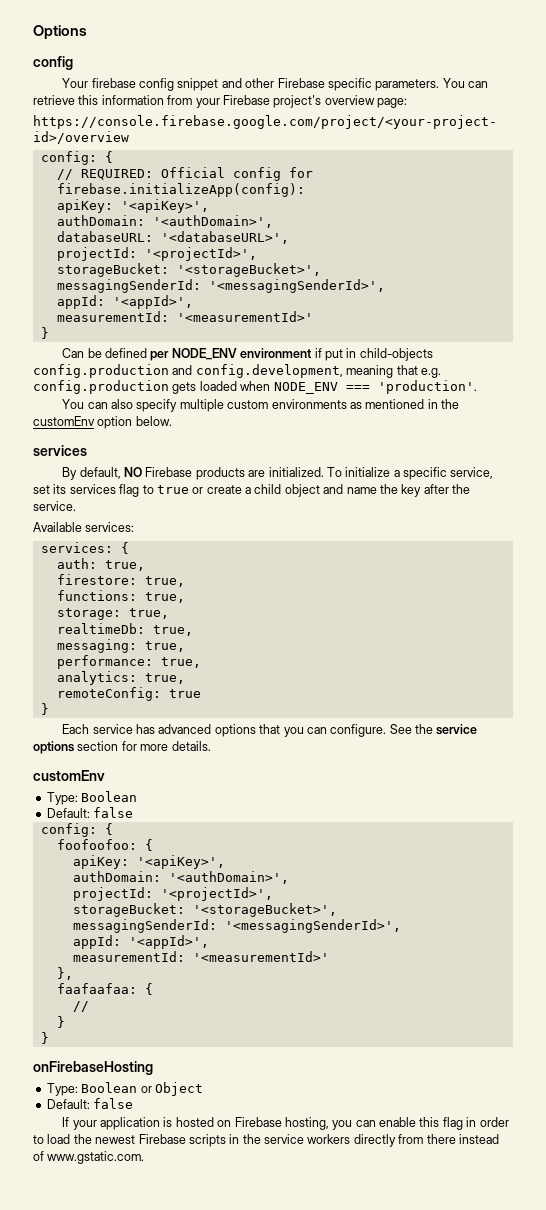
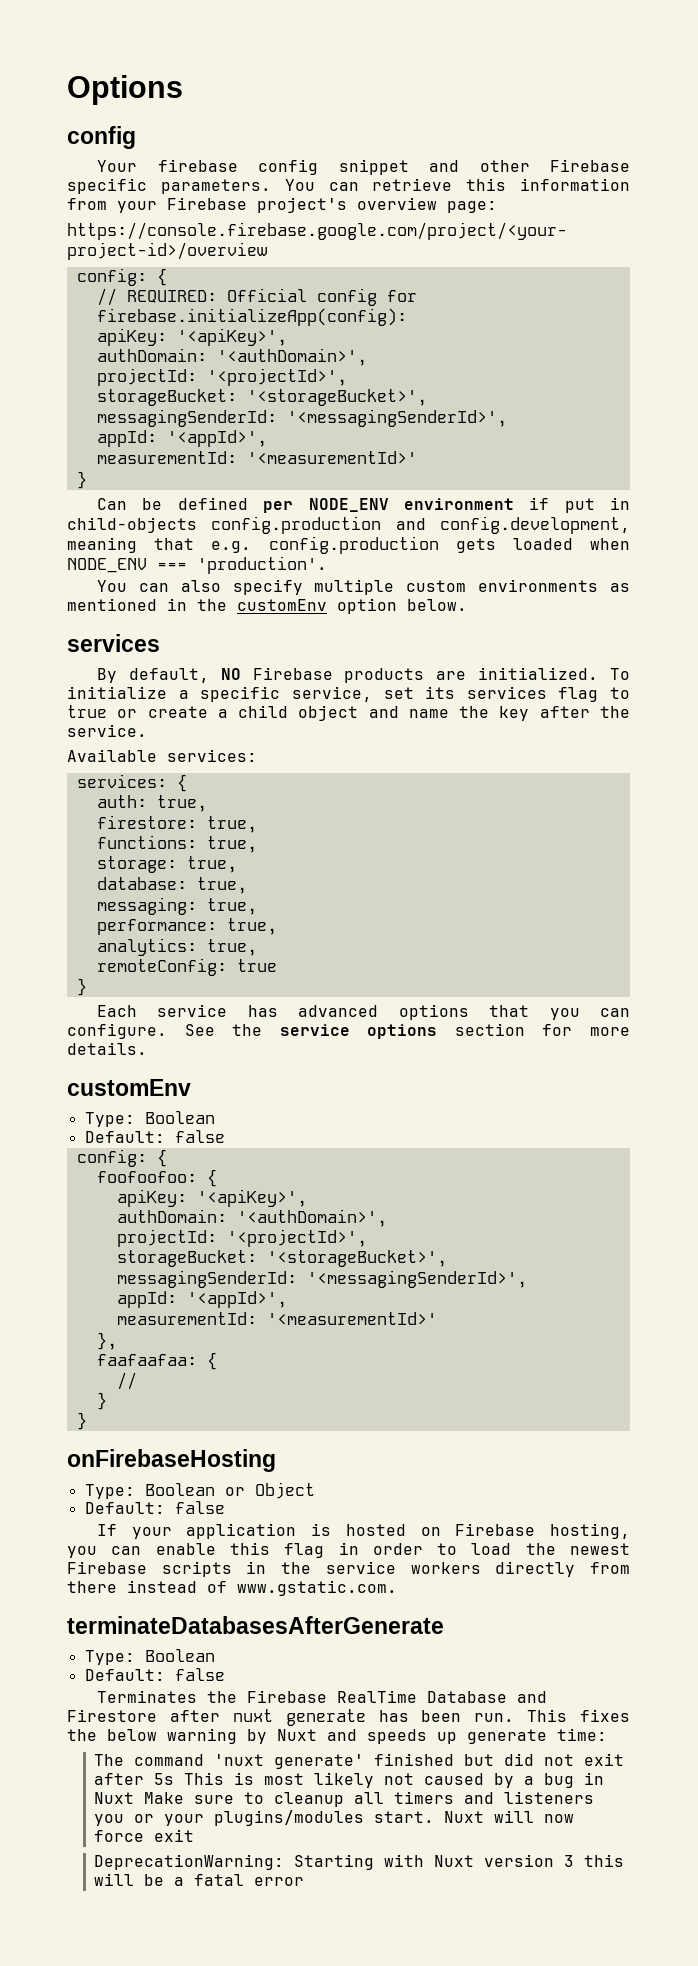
[56,231,289,244] // databaseURL: '<databaseURL>', -> (367, 357) none
[56,623,145,634] realtimeDb: -> [96,877,187,890] database:
(145, 1157) none -> [67,1616,444,1634] [84,1649,215,1665] [84,1668,225,1681] [97,1690,548,1703] [67,1709,630,1726] [67,1728,607,1744] [94,1753,625,1769] [94,1772,605,1788] [94,1791,595,1807] [94,1810,575,1826] [94,1829,195,1842] [94,1854,625,1870] [94,1873,305,1886] // terminateDatabasesAfterGenerate // Type: Boolean // Default: false // Terminates the Firebase RealTime Database and Firestore after nuxt generate has been run. This fixes the below warning by Nuxt and speeds up generate time: // The command 'nuxt generate' finished but did not exit after 5s This is most likely not caused by a bug in Nuxt Make sure to cleanup all timers and listeners you or your plugins/modules start. Nuxt will now force exit // DeprecationWarning: Starting with Nuxt version 3 this will be a fatal error

